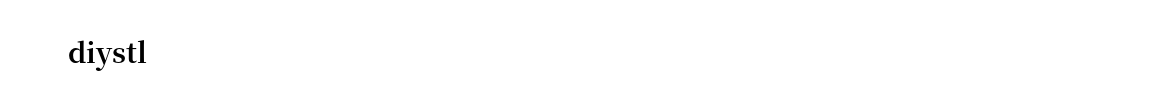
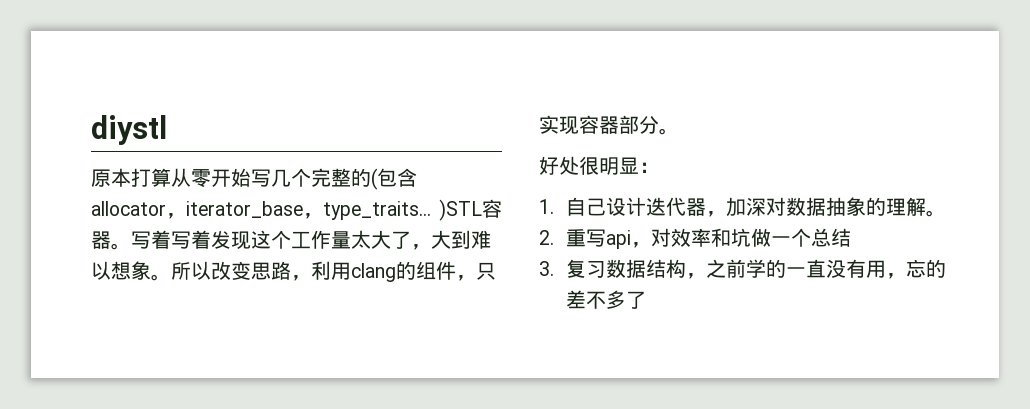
(147, 55) none -> [91,168,417,190] [91,199,502,221] [91,230,491,250] [91,261,496,282] [539,115,679,135] [539,156,659,175] [539,197,947,217] [539,228,852,249] [539,259,947,279] [566,290,647,309] // 原本打算从零开始写几个完整的(包含allocator，iterator_base，type_traits... )STL容器。写着写着发现这个工作量太大了，大到难以想象。所以改变思路，利用clang的组件，只实现容器部分。 // 好处很明显： // 1.自己设计迭代器，加深对数据抽象的理解。 // 2.重写api，对效率和坑做一个总结 // 3.复习数据结构，之前学的一直没有用，忘的差不多了

